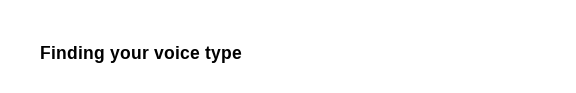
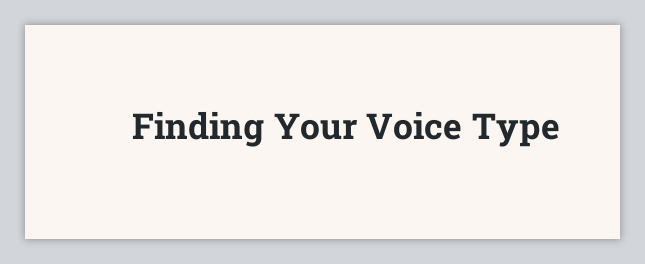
[110,46,242,63] your voice type -> [273,111,560,147] Your Voice Type

